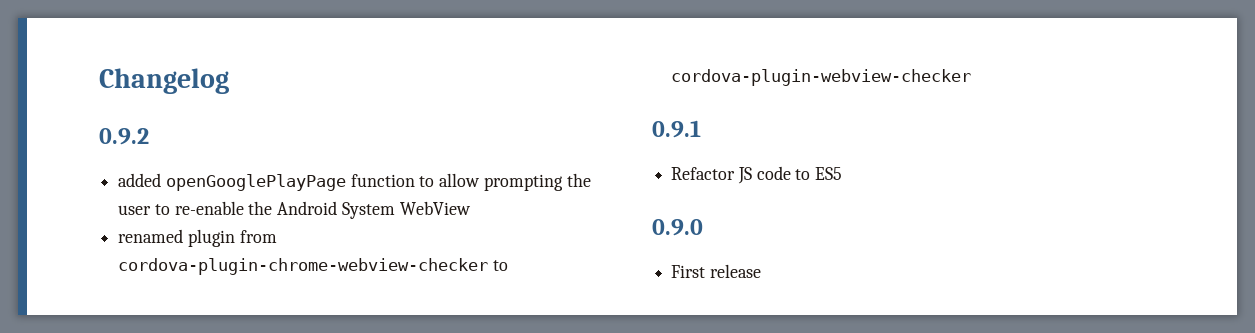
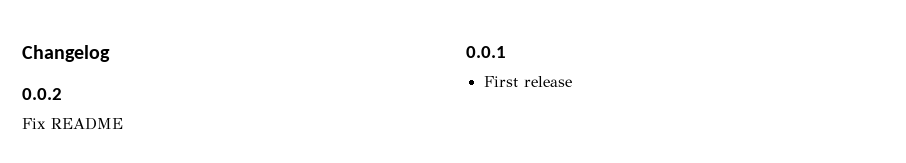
[99,128,149,145] [118,173,591,191] [118,201,471,219] [118,229,277,247] [118,258,508,275] [671,69,972,86] [652,120,701,138] [671,166,843,184] [652,219,703,236] 0.9.2 // added openGooglePlayPage function to allow prompting the user to re-enable the Android System WebView // renamed plugin from cordova-plugin-chrome-webview-checker to cordova-plugin-webview-checker // 0.9.1 // Refactor JS code to ES5 // 0.9.0 -> [22,88,62,100] [22,117,123,130] [466,46,506,58] 0.0.2 // Fix README // 0.0.1

